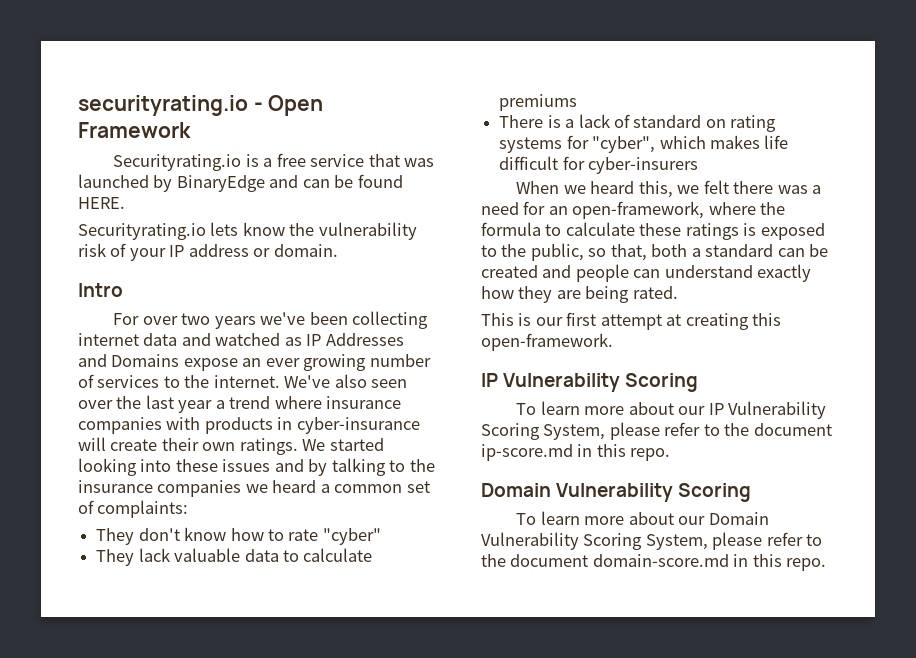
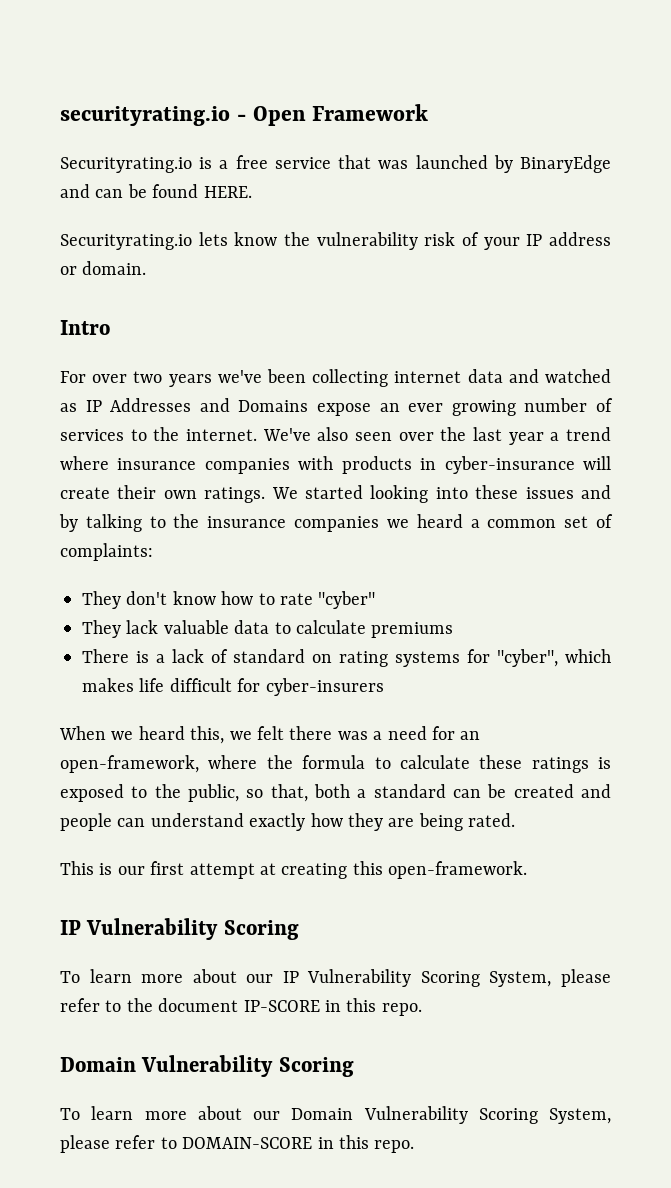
[481,444,573,461] ip-score.md -> [243,1000,320,1012] IP-SCORE
[481,554,729,567] the document domain-score.md -> [182,1137,313,1149] DOMAIN-SCORE

